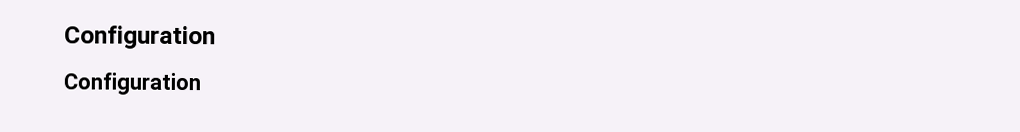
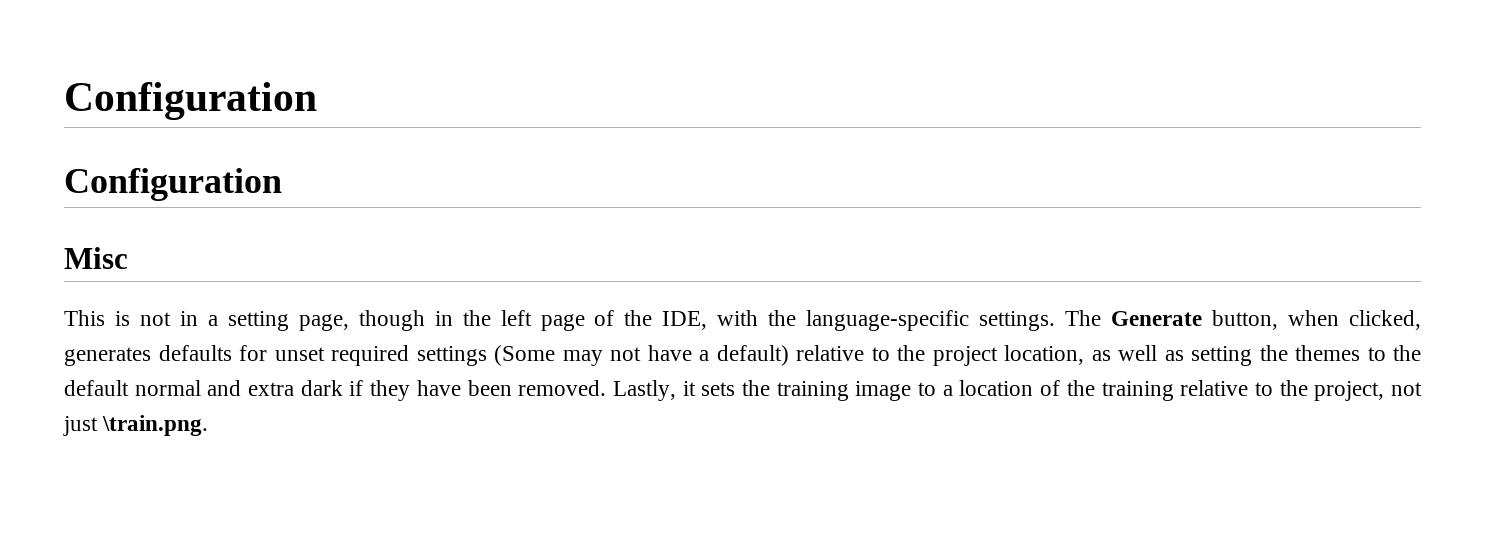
(201, 84) none -> [64,247,128,269] [64,310,1421,331] [64,345,1421,366] [64,380,1422,401] [63,415,209,436] // Misc // This is not in a setting page, though in the left page of the IDE, with the language-specific settings. The Generate button, when clicked, generates defaults for unset required settings (Some may not have a default) relative to the project location, as well as setting the themes to the default normal and extra dark if they have been removed. Lastly, it sets the training image to a location of the training relative to the project, not just \train.png.

